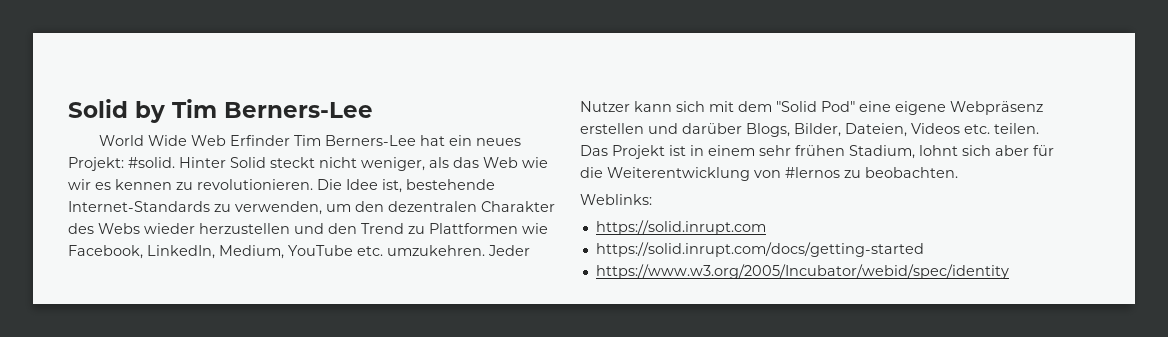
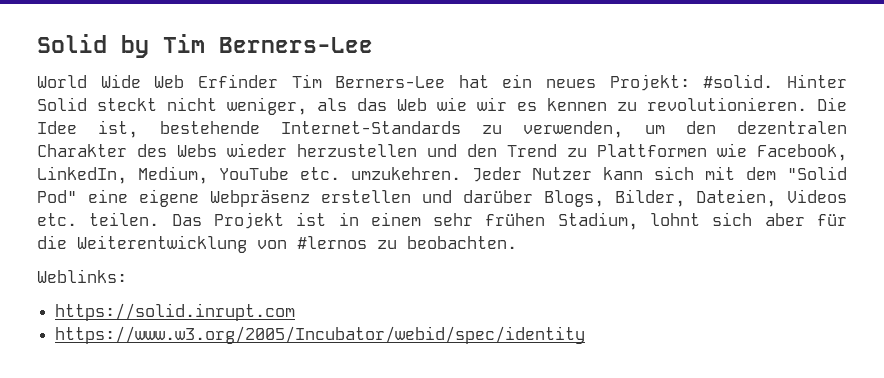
[595,242,924,257] // https://solid.inrupt.com/docs/getting-started -> (296, 312) none

